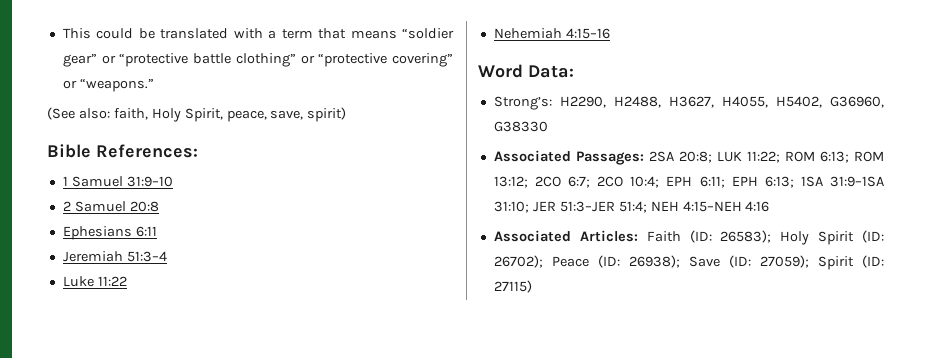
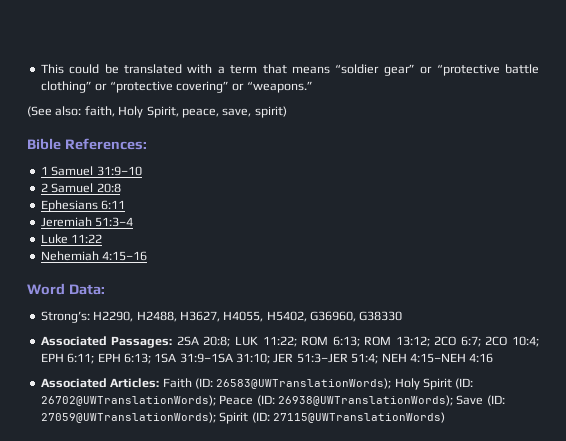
[720,230,772,243] 26583); -> [216,378,392,389] 26583@UWTranslationWords);
[493,255,543,268] 26702); -> [40,395,216,406] 26702@UWTranslationWords);
[628,255,680,268] 26938); -> [277,395,453,406] 26938@UWTranslationWords);
[759,255,884,270] [493,280,532,293] 27059); Spirit (ID: 27115) -> [40,412,445,424] 27059@UWTranslationWords); Spirit (ID: 27115@UWTranslationWords)

